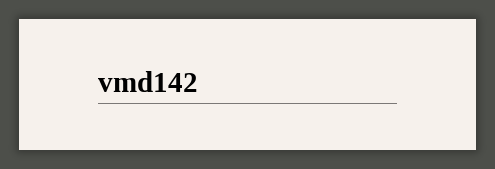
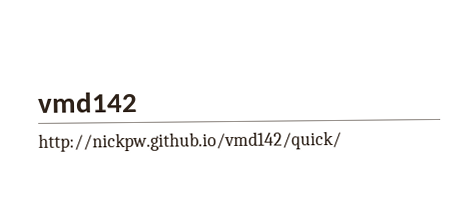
(198, 81) none -> [38,130,342,152] // http://nickpw.github.io/vmd142/quick/

